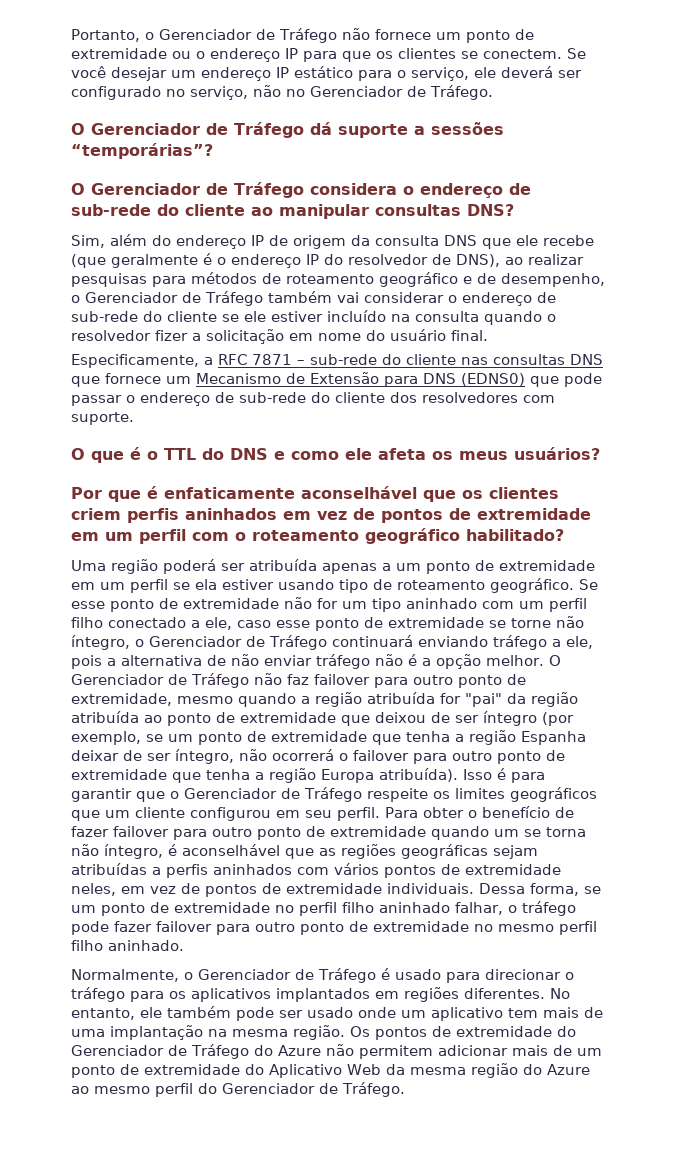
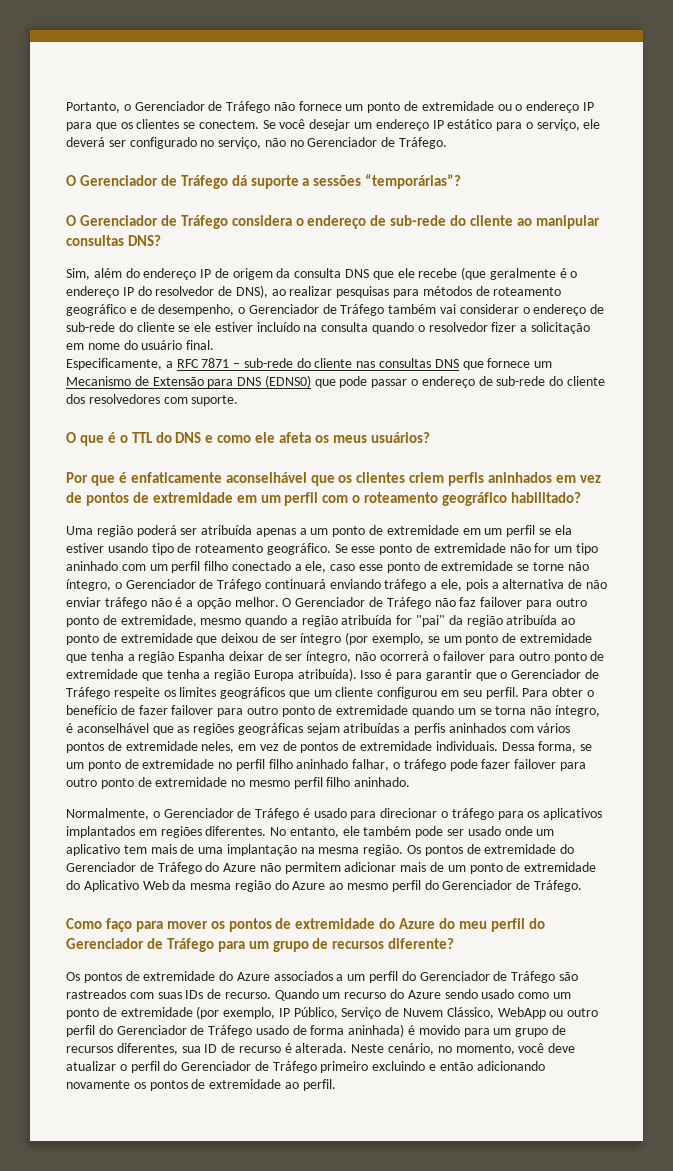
(405, 1089) none -> [66,918,545,932] [66,938,455,952] [66,971,578,983] [66,989,571,1001] [66,1006,599,1019] [66,1024,566,1037] [66,1043,576,1055] [66,1061,545,1073] [66,1079,336,1091] // Como faço para mover os pontos de extremidade do Azure do meu perfil do Gerenciador de Tráfego para um grupo de recursos diferente? // Os pontos de extremidade do Azure associados a um perfil do Gerenciador de Tráfego são rastreados com suas IDs de recurso. Quando um recurso do Azure sendo usado como um ponto de extremidade (por exemplo, IP Público, Serviço de Nuvem Clássico, WebApp ou outro perfil do Gerenciador de Tráfego usado de forma aninhada) é movido para um grupo de recursos diferentes, sua ID de recurso é alterada. Neste cenário, no momento, você deve atualizar o perfil do Gerenciador de Tráfego primeiro excluindo e então adicionando novamente os pontos de extremidade ao perfil.

